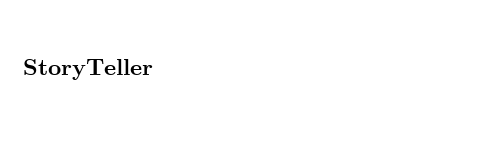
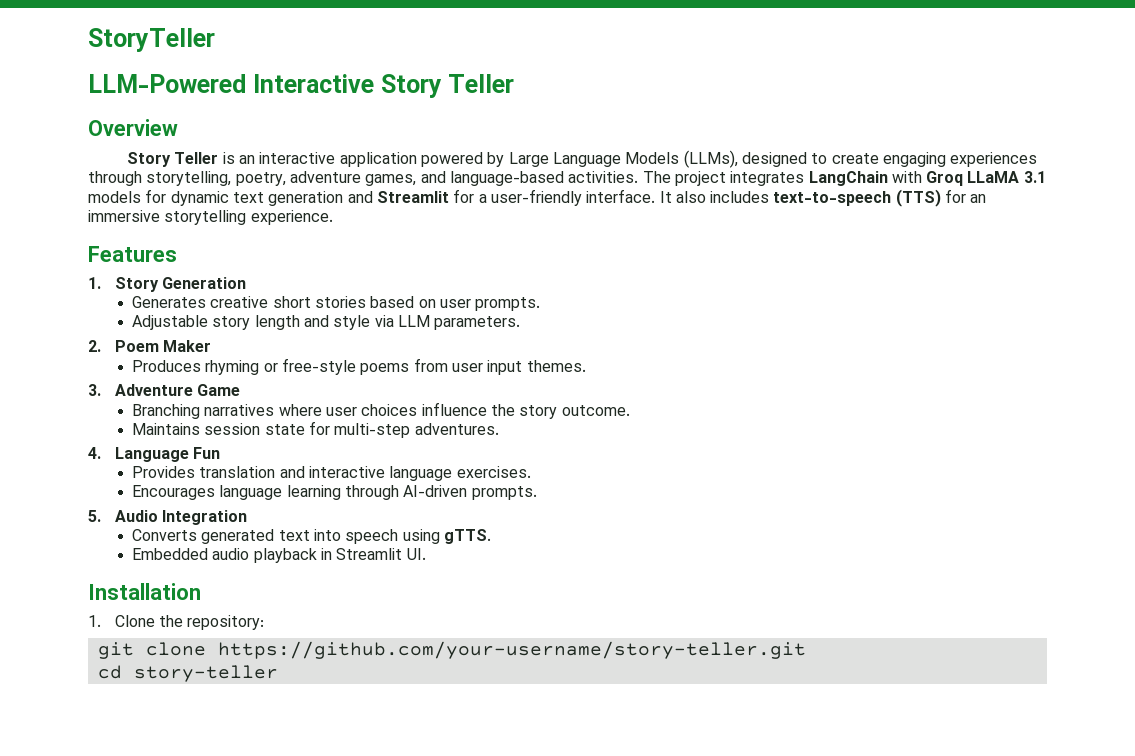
(153, 69) none -> [88,74,515,98] [88,119,178,136] [127,150,1038,168] [88,171,1046,186] [88,189,987,207] [88,210,333,225] [88,246,177,262] [88,277,246,292] [132,296,541,311] [132,315,521,330] [88,340,211,352] [132,358,586,375] [88,384,240,396] [132,402,630,419] [132,421,499,438] [88,447,220,462] [132,466,531,481] [132,485,537,500] [88,510,247,525] [132,529,492,544] [132,548,426,563] [88,583,201,600] [88,615,265,630] [97,641,806,659] [97,665,278,682] // LLM-Powered Interactive Story Teller // Overview // Story Teller is an interactive application powered by Large Language Models (LLMs), designed to create engaging experiences through storytelling, poetry, adventure games, and language-based activities. The project integrates LangChain with Groq LLaMA 3.1 models for dynamic text generation and Streamlit for a user-friendly interface. It also includes text-to-speech (TTS) for an immersive storytelling experience. // Features // 1. Story Generation // Generates creative short stories based on user prompts. // Adjustable story length and style via LLM parameters. // 2. Poem Maker // Produces rhyming or free-style poems from user input themes. // 3. Adventure Game // Branching narratives where user choices influence the story outcome. // Maintains session state for multi-step adventures. // 4. Language Fun // Provides translation and interactive language exercises. // Encourages language learning through AI-driven prompts. // 5. Audio Integration // Converts generated text into speech using gTTS. // Embedded audio playback in Streamlit UI. // Installation // 1. Clone the repository: // git clone https://github.com/your-username/story-teller.git // cd story-teller

